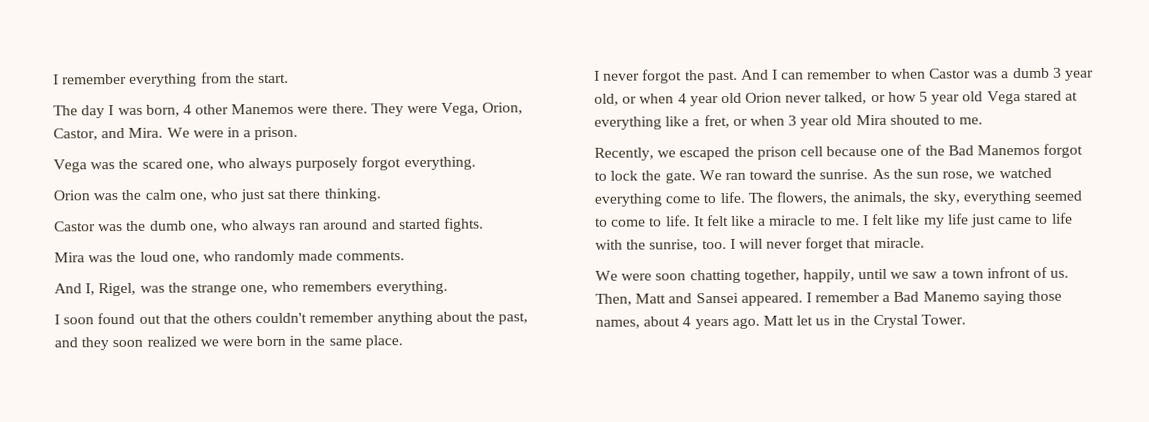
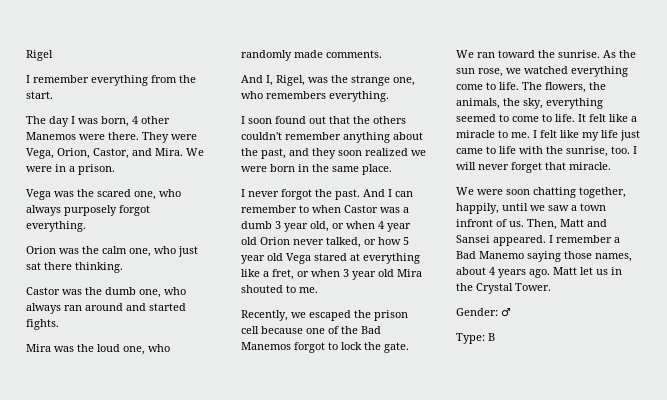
(53, 79) none -> [26,50,53,61] Rigel //
(967, 319) none -> [456,308,511,317] [456,333,495,344] // Gender: ♂ // Type: B

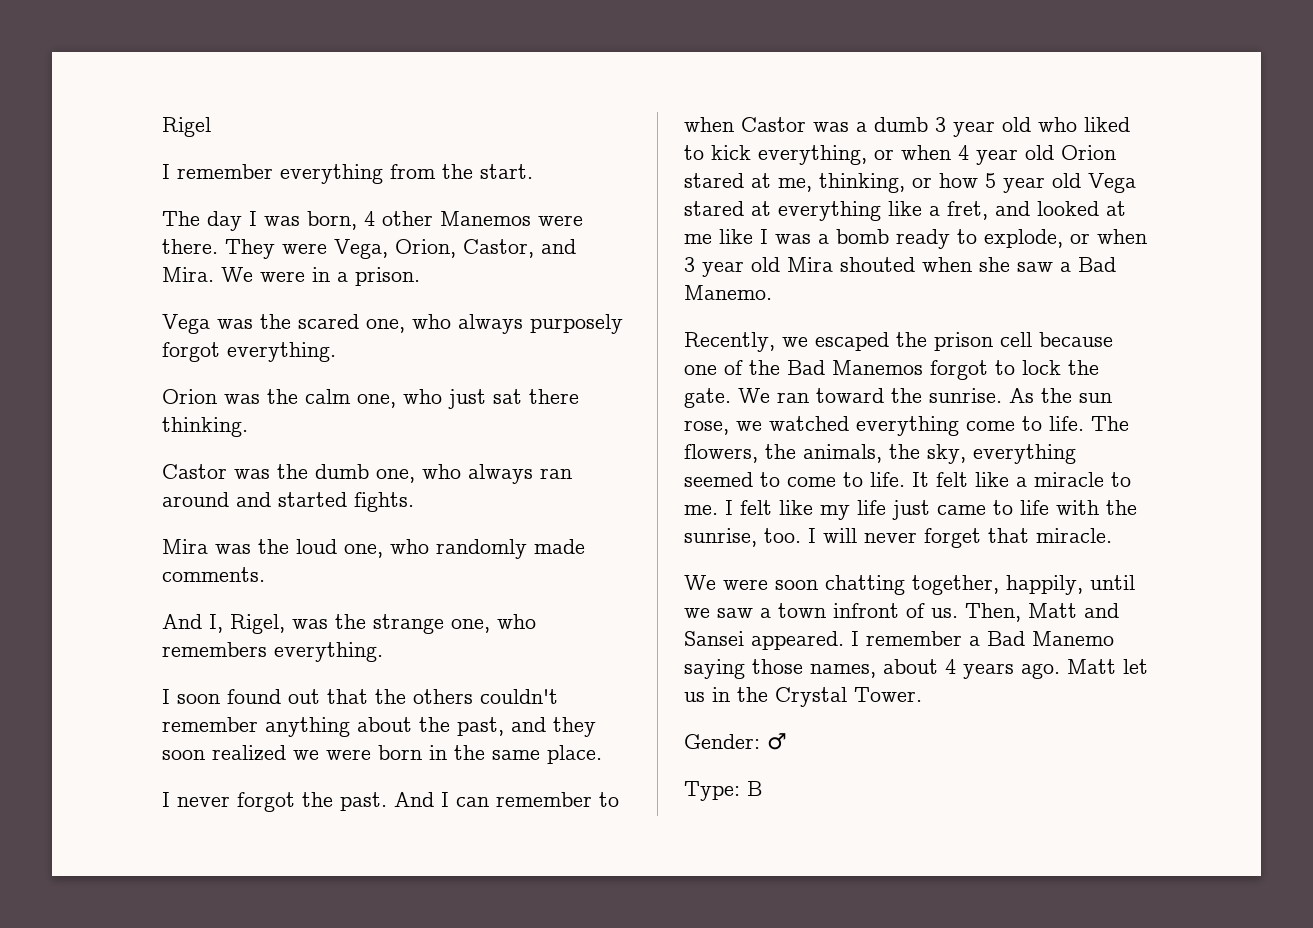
[310,221,329,232] old, -> [1002,117,1130,132] [684,145,867,165] old who liked to kick everything,
[293,237,361,248] never talked, -> [684,173,905,193] stared at me, thinking,
(294, 274) none -> [995,201,1126,216] [684,229,1063,249] and looked at me like I was a bomb ready to explode,
[286,285,318,293] to me. -> [922,257,1116,272] [684,285,772,300] when she saw a Bad Manemo.

